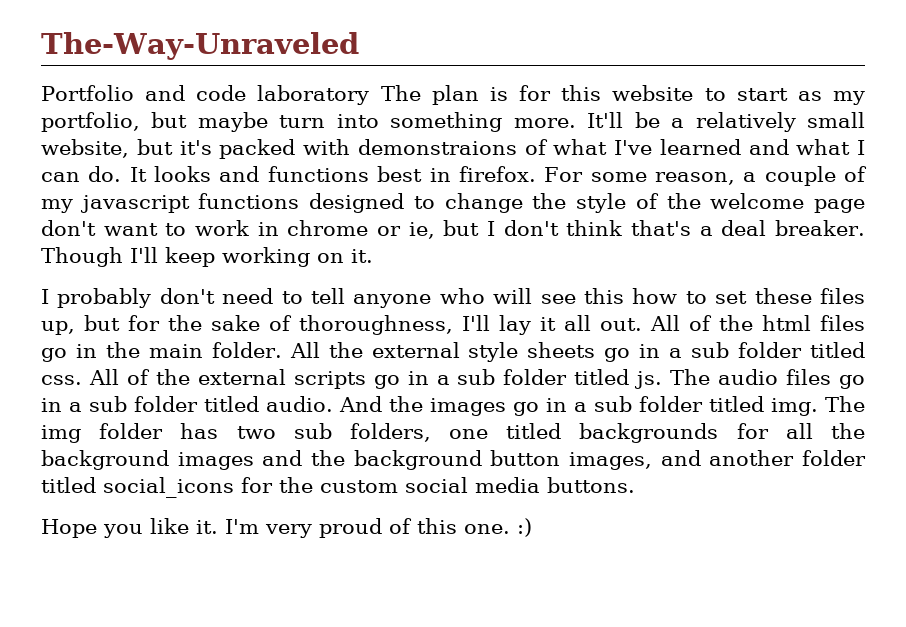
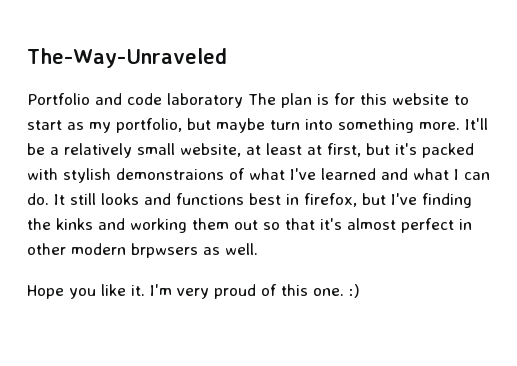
(129, 148) none -> [246,143,361,157] at least at first,
(350, 147) none -> [63,168,111,183] stylish
(147, 174) none -> [70,193,96,205] still
[458,166,868,186] [41,193,866,213] [41,220,866,239] [41,247,373,267] [41,288,865,308] [41,315,865,335] [41,342,866,362] [41,369,865,389] [41,396,865,416] [41,423,865,443] [41,450,866,470] [41,477,635,498] firefox. For some reason, a couple of my javascript functions designed to change the style of the welcome page don't want to work in chrome or ie, but I don't think that's a deal breaker. Though I'll keep working on it. // I probably don't need to tell anyone who will see this how to set these files up, but for the sake of thoroughness, I'll lay it all out. All of the html files go in the main folder. All the external style sheets go in a sub folder titled css. All of the external scripts go in a sub folder titled js. The audio files go in a sub folder titled audio. And the images go in a sub folder titled img. The img folder has two sub folders, one titled backgrounds for all the background images and the background button images, and another folder titled social_icons for the custom social media buttons. -> [304,193,472,208] [27,218,472,233] [27,243,258,258] firefox, but I've finding the kinks and working them out so that it's almost perfect in other modern brpwsers as well.

